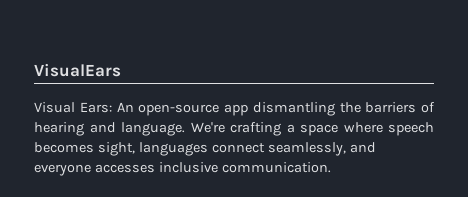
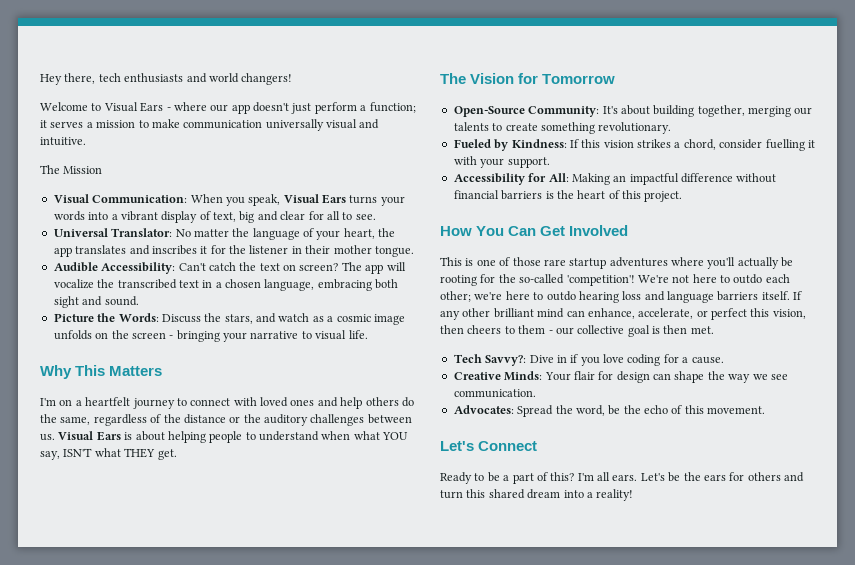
[34,63,121,77] [34,102,435,116] [34,122,434,136] [34,142,376,156] [34,162,331,176] VisualEars // Visual Ears: An open-source app dismantling the barriers of hearing and language. We're crafting a space where speech becomes sight, languages connect seamlessly, and everyone accesses inclusive communication. -> [40,73,293,85] [40,102,416,114] [40,119,380,131] [40,137,86,146] [40,165,103,174] [53,194,405,206] [53,211,376,223] [53,228,396,240] [53,245,414,257] [53,262,406,274] [53,279,399,291] [53,296,139,308] [53,313,405,325] [53,330,368,342] [40,365,163,379] [40,397,414,409] [40,414,412,426] [40,431,409,443] [40,448,177,460] [440,73,616,84] [453,105,813,117] [453,122,672,134] [453,139,815,151] [453,156,550,168] [453,173,777,185] [453,190,683,202] [440,225,629,236] [440,257,794,269] [440,274,790,286] [440,291,803,303] [440,308,806,320] [440,325,714,337] [453,354,724,366] [453,371,788,383] [453,389,536,398] [453,405,766,417] [440,441,538,451] [440,472,804,484] [440,489,634,501] Hey there, tech enthusiasts and world changers! // Welcome to Visual Ears - where our app doesn't just perform a function; it serves a mission to make communication universally visual and intuitive. // The Mission // Visual Communication: When you speak, Visual Ears turns your words into a vibrant display of text, big and clear for all to see. // Universal Translator: No matter the language of your heart, the app translates and inscribes it for the listener in their mother tongue. // Audible Accessibility: Can't catch the text on screen? The app will vocalize the transcribed text in a chosen language, embracing both sight and sound. // Picture the Words: Discuss the stars, and watch as a cosmic image unfolds on the screen - bringing your narrative to visual life. // Why This Matters // I'm on a heartfelt journey to connect with loved ones and help others do the same, regardless of the distance or the auditory challenges between us. Visual Ears is about helping people to understand when what YOU say, ISN'T what THEY get. // The Vision for Tomorrow // Open-Source Community: It's about building together, merging our talents to create something revolutionary. // Fueled by Kindness: If this vision strikes a chord, consider fuelling it with your support. // Accessibility for All: Making an impactful difference without financial barriers is the heart of this project. // How You Can Get Involved // This is one of those rare startup adventures where you'll actually be rooting for the so-called 'competition'! We're not here to outdo each other; we're here to outdo hearing loss and language barriers itself. If any other brilliant mind can enhance, accelerate, or perfect this vision, then cheers to them - our collective goal is then met. // Tech Savvy?: Dive in if you love coding for a cause. // Creative Minds: Your flair for design can shape the way we see communication. // Advocates: Spread the word, be the echo of this movement. // Let's Connect // Ready to be a part of this? I'm all ears. Let's be the ears for others and turn this shared dream into a reality!

